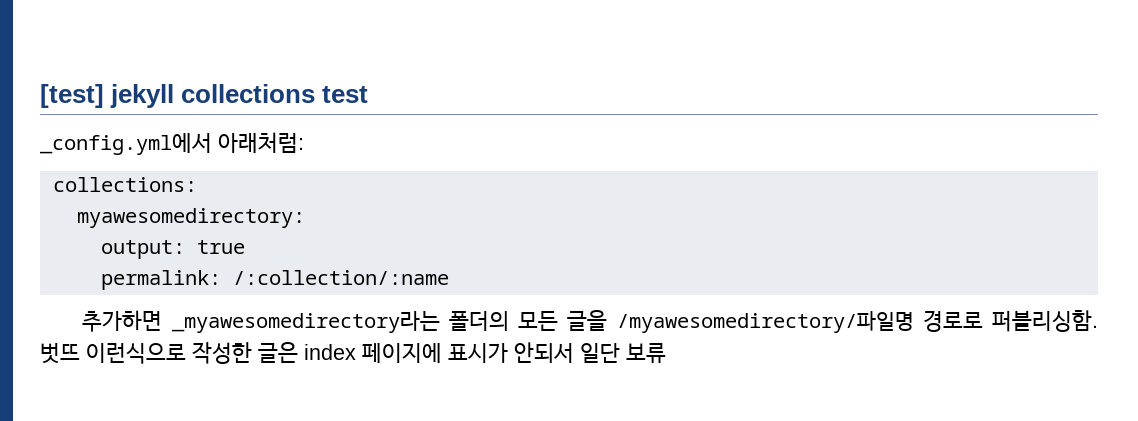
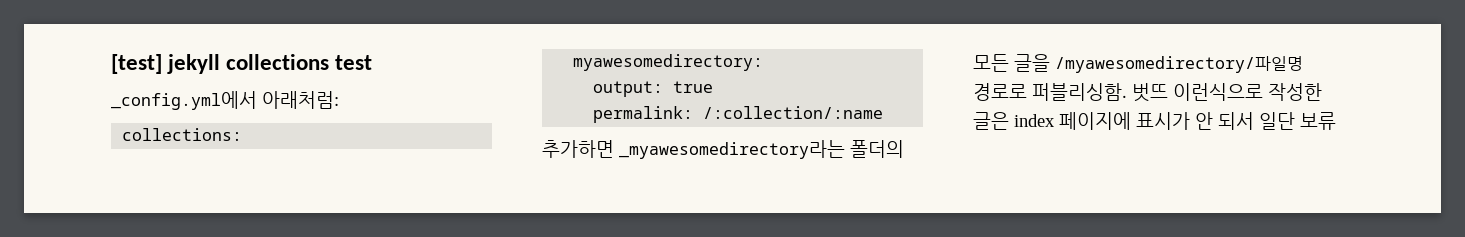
[514,342,574,363] 안되서 -> [1195,112,1254,130] 안 되서

